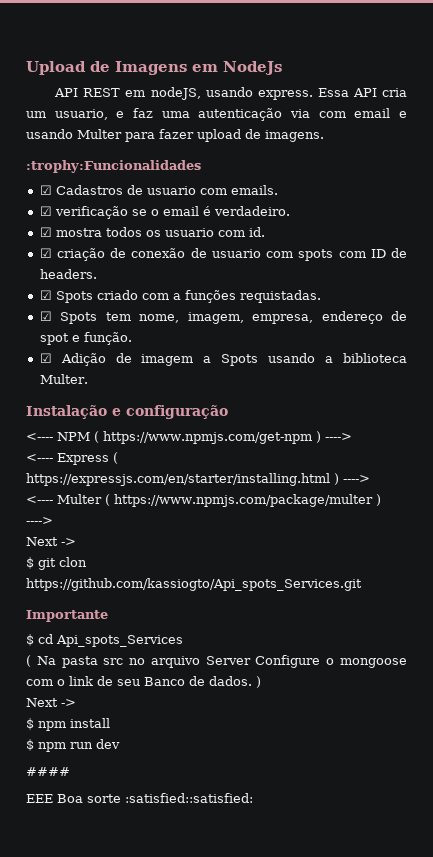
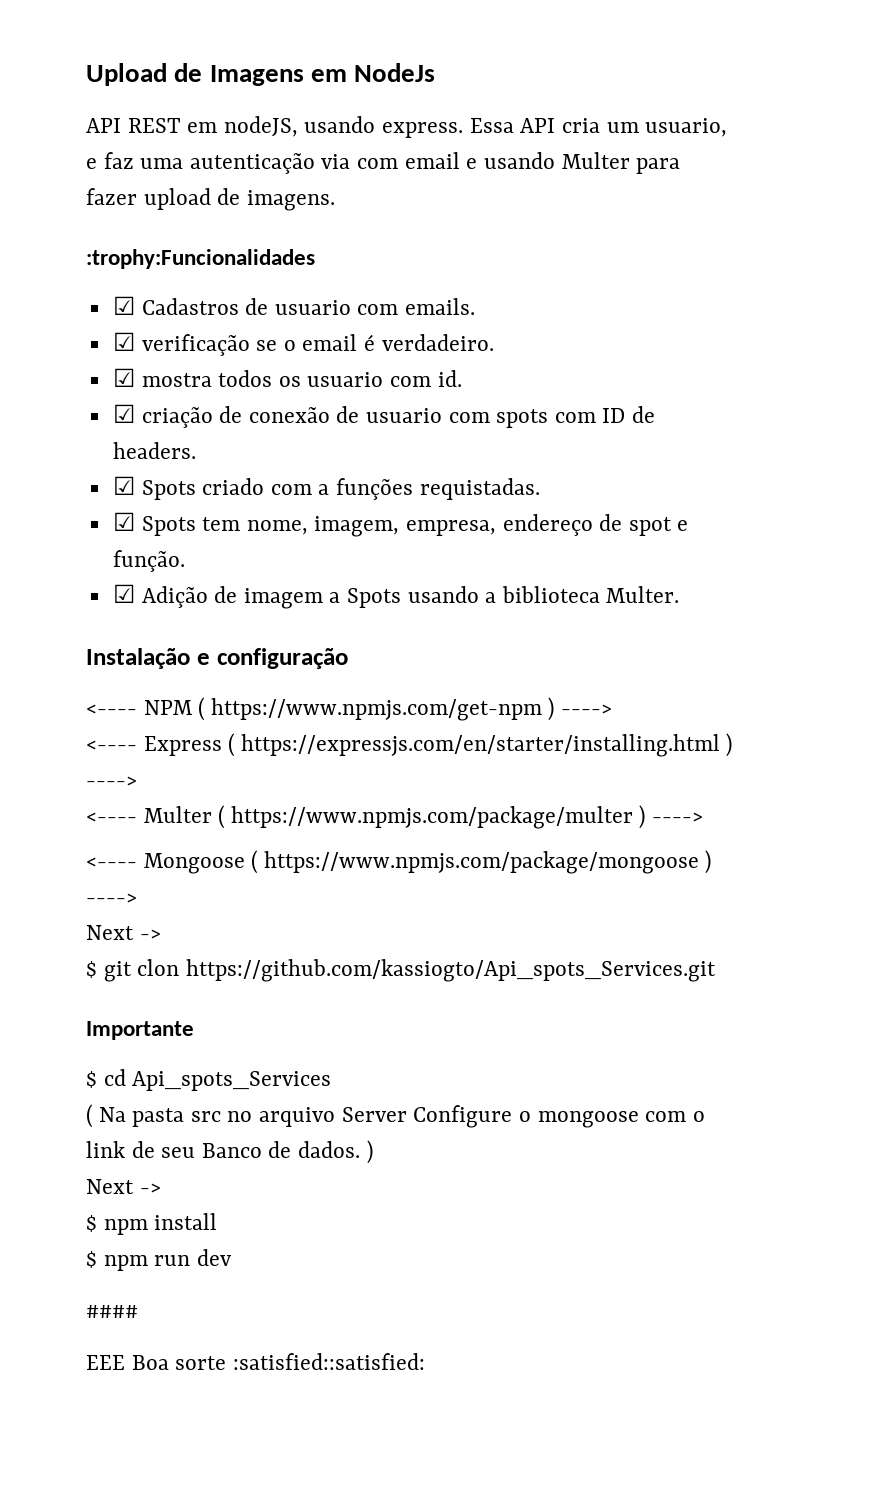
(53, 521) none -> [86,850,712,874] [86,893,137,904] // <---- Mongoose ( https://www.npmjs.com/package/mongoose ) ---->

